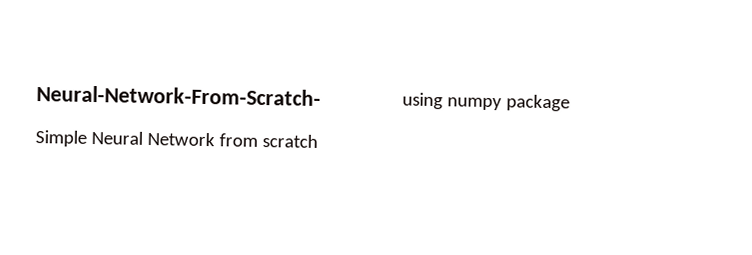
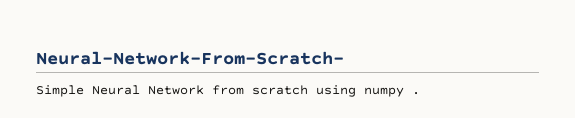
[505,94,570,112] package -> [412,92,420,95] .

